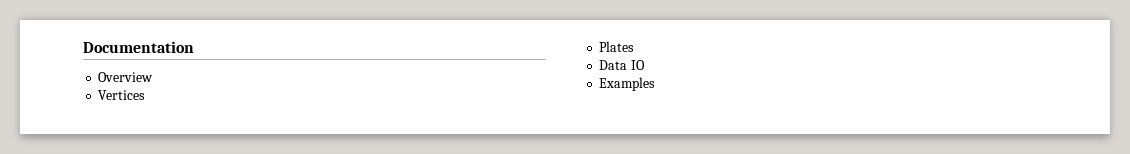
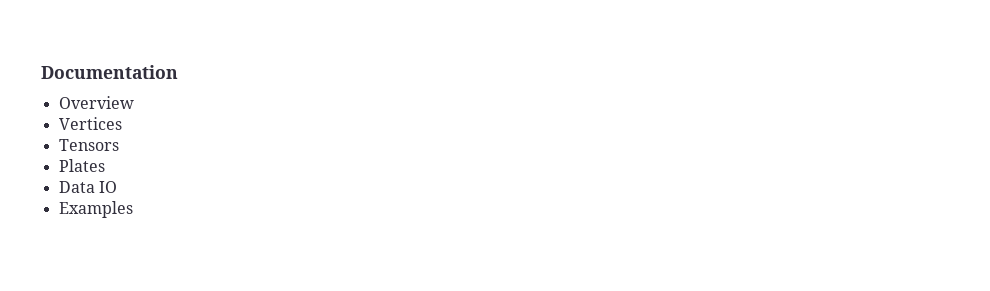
(146, 95) none -> [58,139,119,151] // Tensors

